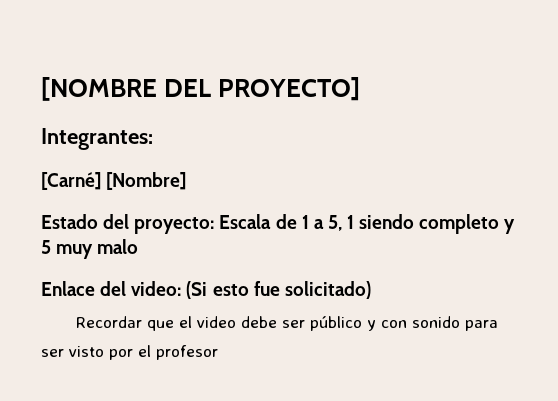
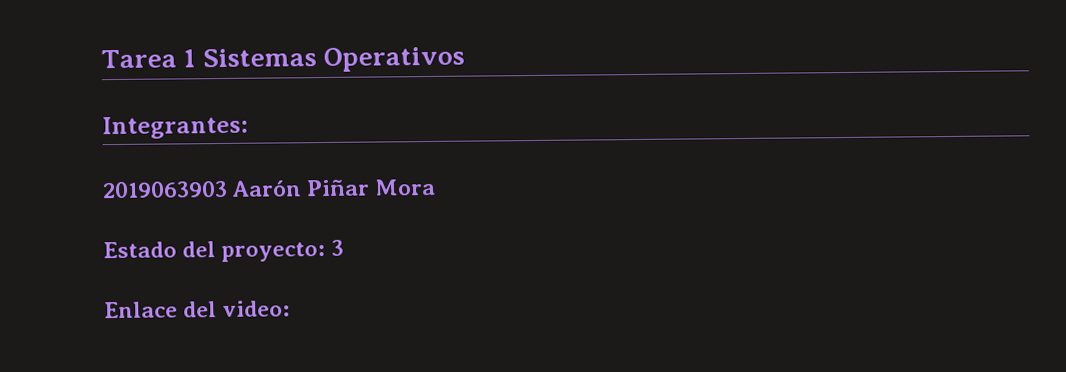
[41,77,361,101] [41,128,153,150] [41,172,187,190] [41,214,516,234] [41,239,139,259] [41,281,371,299] [75,316,498,331] [41,345,218,360] [NOMBRE DEL PROYECTO] // Integrantes: // [Carné] [Nombre] // Estado del proyecto: Escala de 1 a 5, 1 siendo completo y 5 muy malo // Enlace del video: (Si esto fue solicitado) // Recordar que el video debe ser público y con sonido para ser visto por el profesor -> [101,46,465,73] [102,115,249,140] [102,178,436,199] [103,239,344,262] [104,300,291,319] Tarea 1 Sistemas Operativos // Integrantes: // 2019063903 Aarón Piñar Mora // Estado del proyecto: 3 // Enlace del video:

